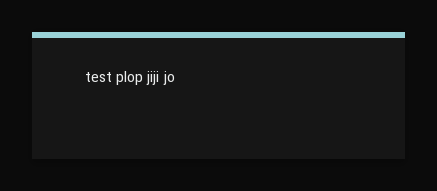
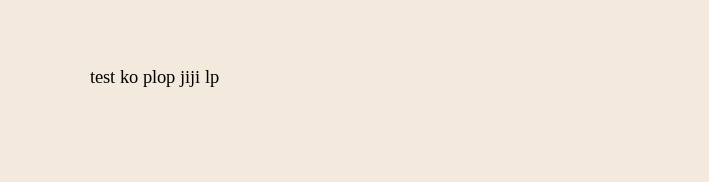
(112, 77) none -> [120,70,138,83] ko
[162,71,175,85] jo -> [205,70,219,87] lp

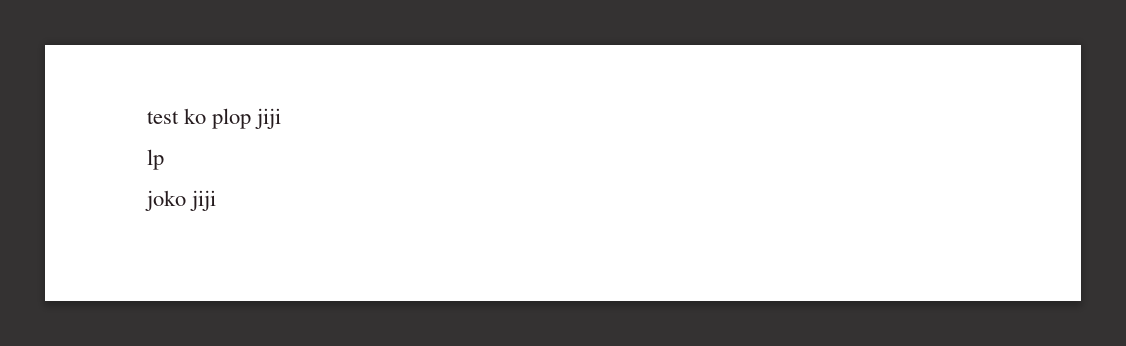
(200, 79) none -> (282, 118) //
(219, 78) none -> [145,190,217,211] // joko jiji

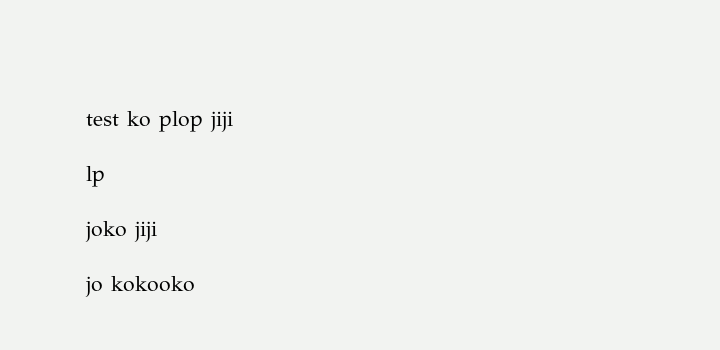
(217, 200) none -> [85,276,195,297] // jo kokooko

